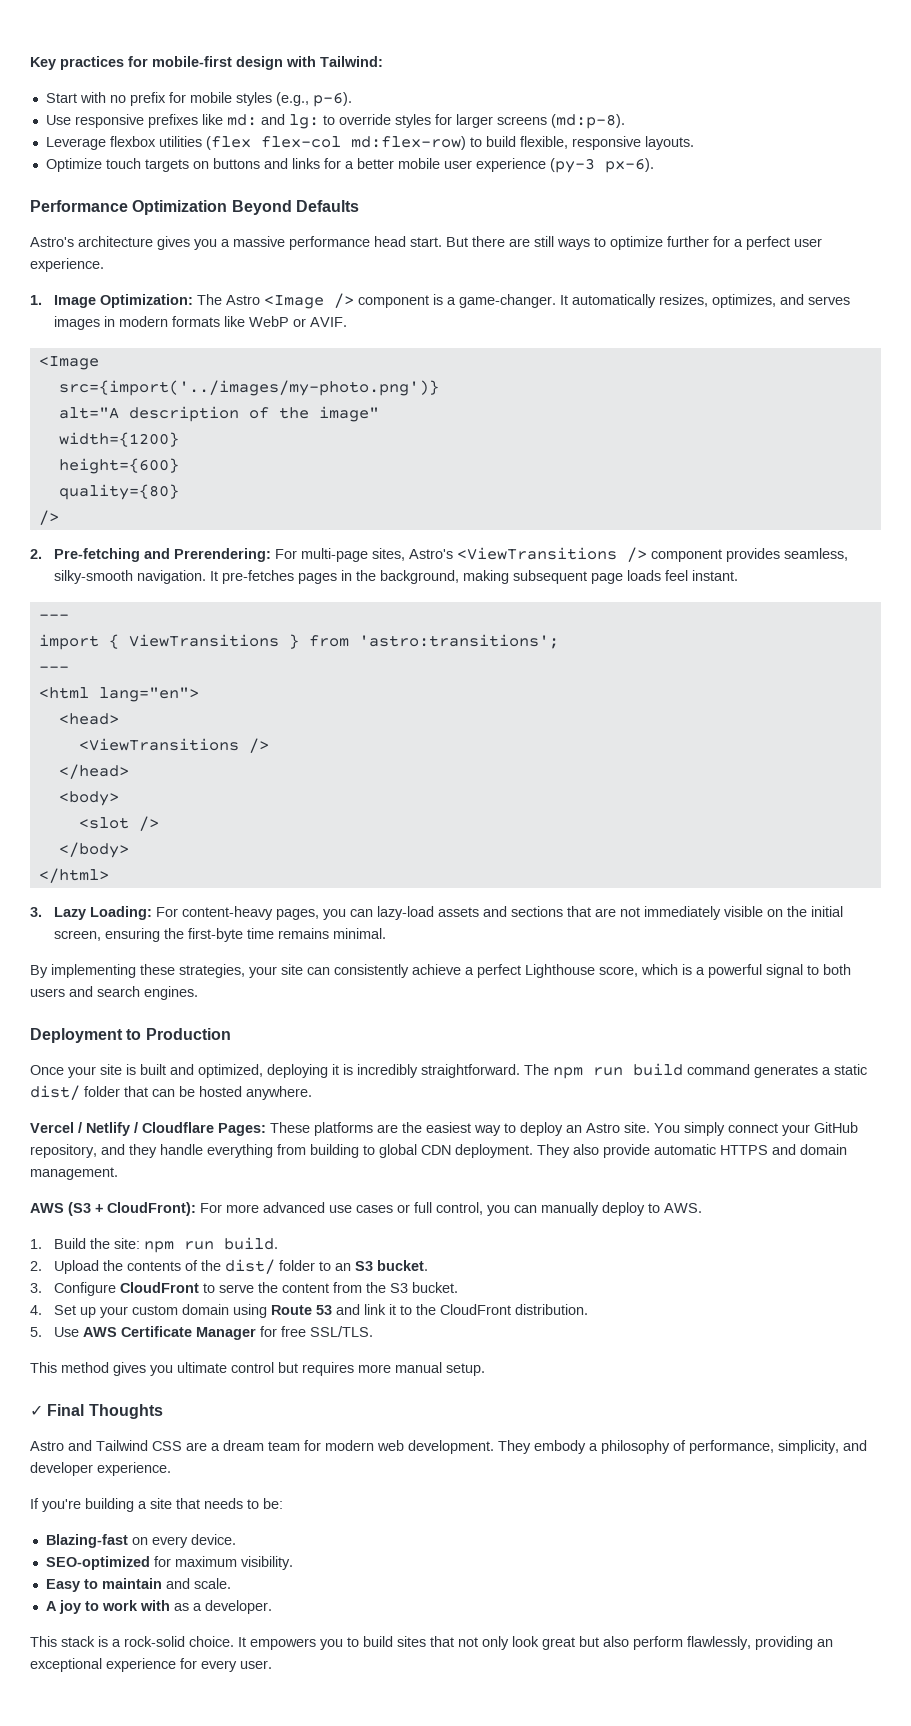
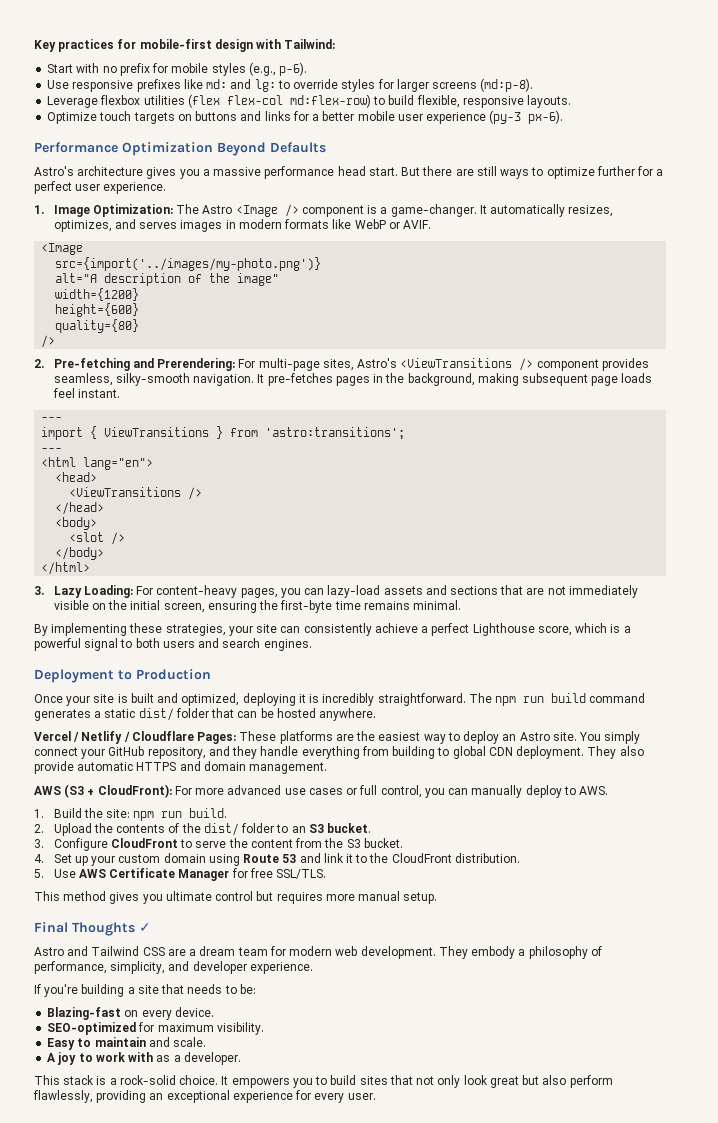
[30,1405,43,1416] ✓ -> (438, 898) none
(163, 1411) none -> [139,923,151,932] ✓

